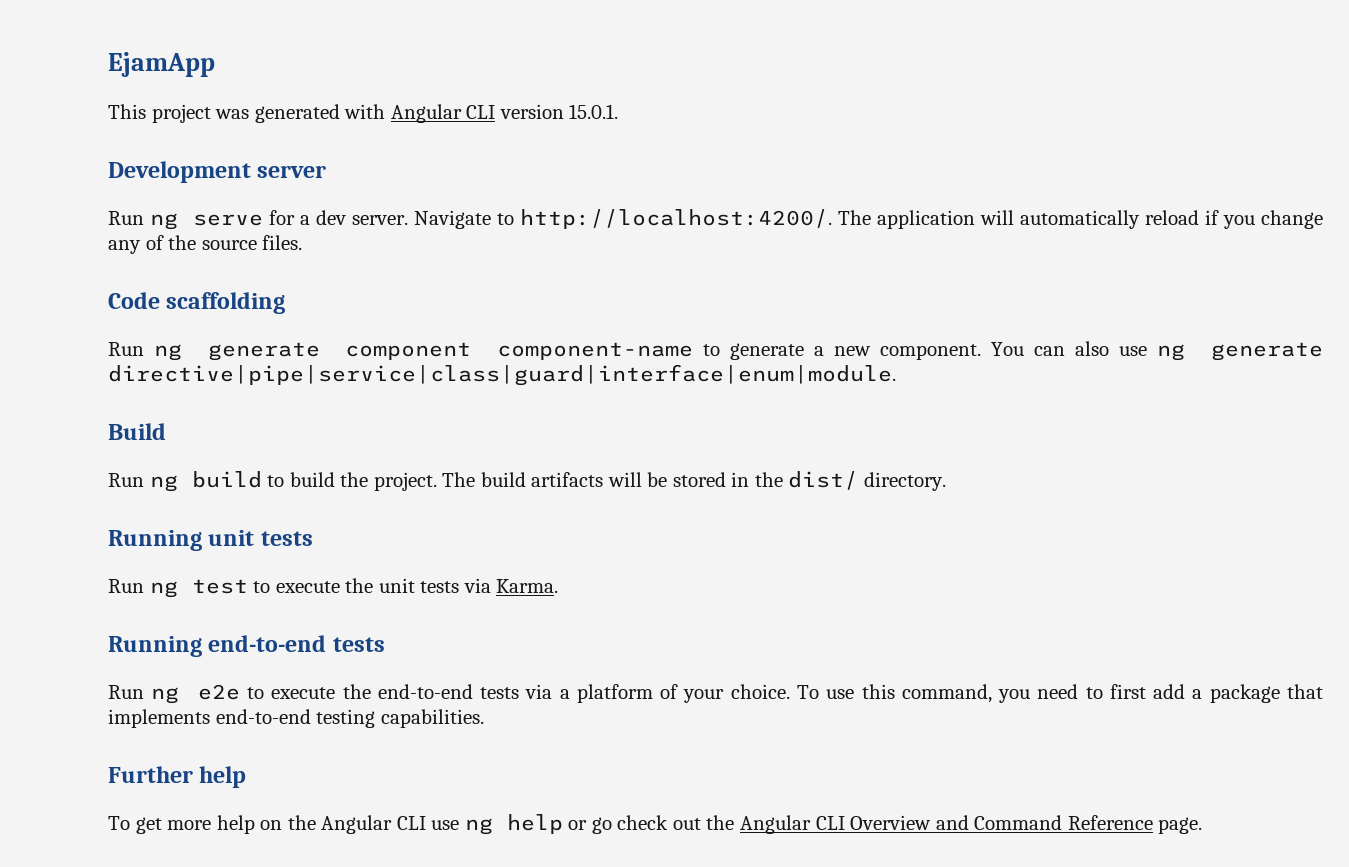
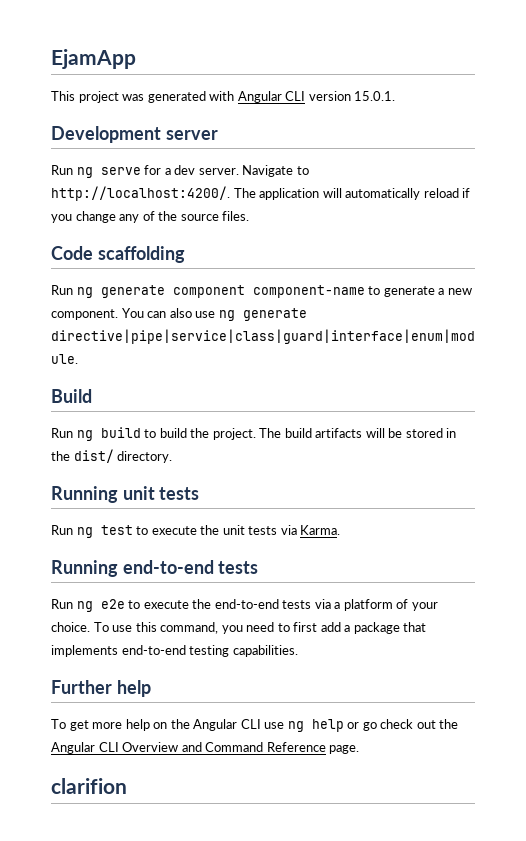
(1203, 825) none -> [51,778,127,794] // clarifion

